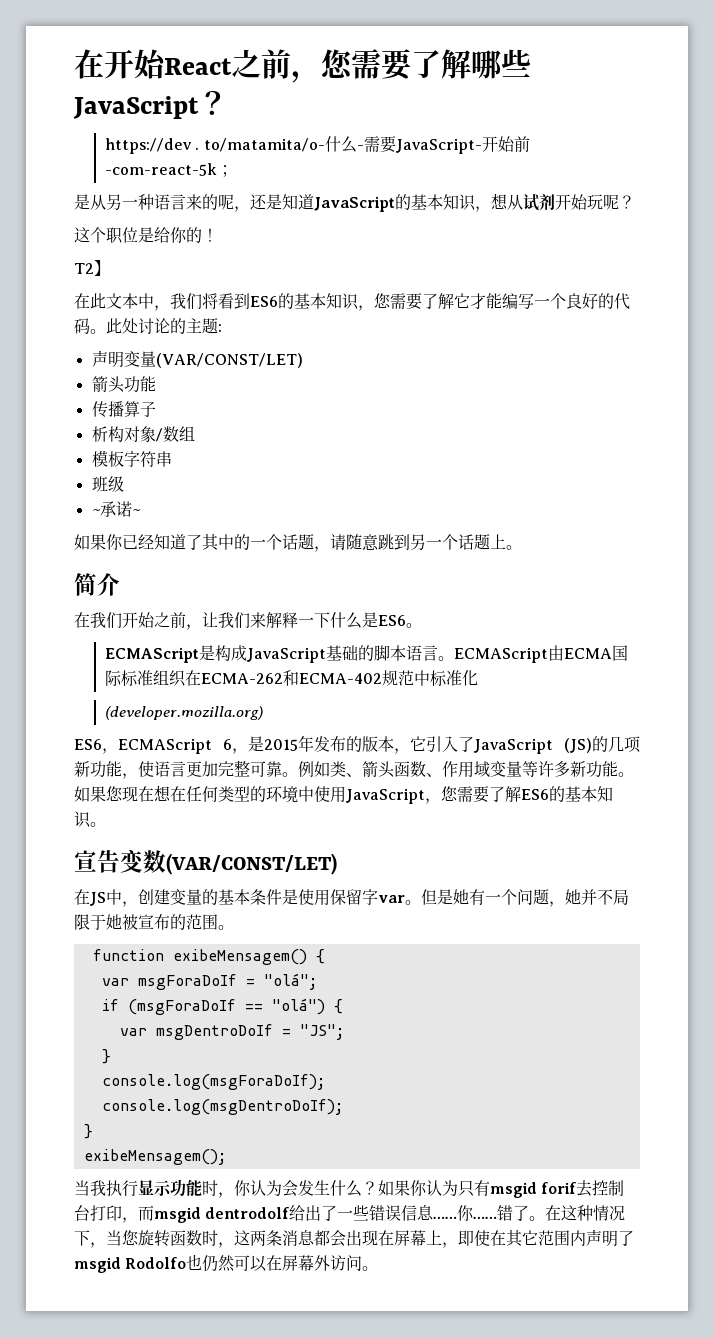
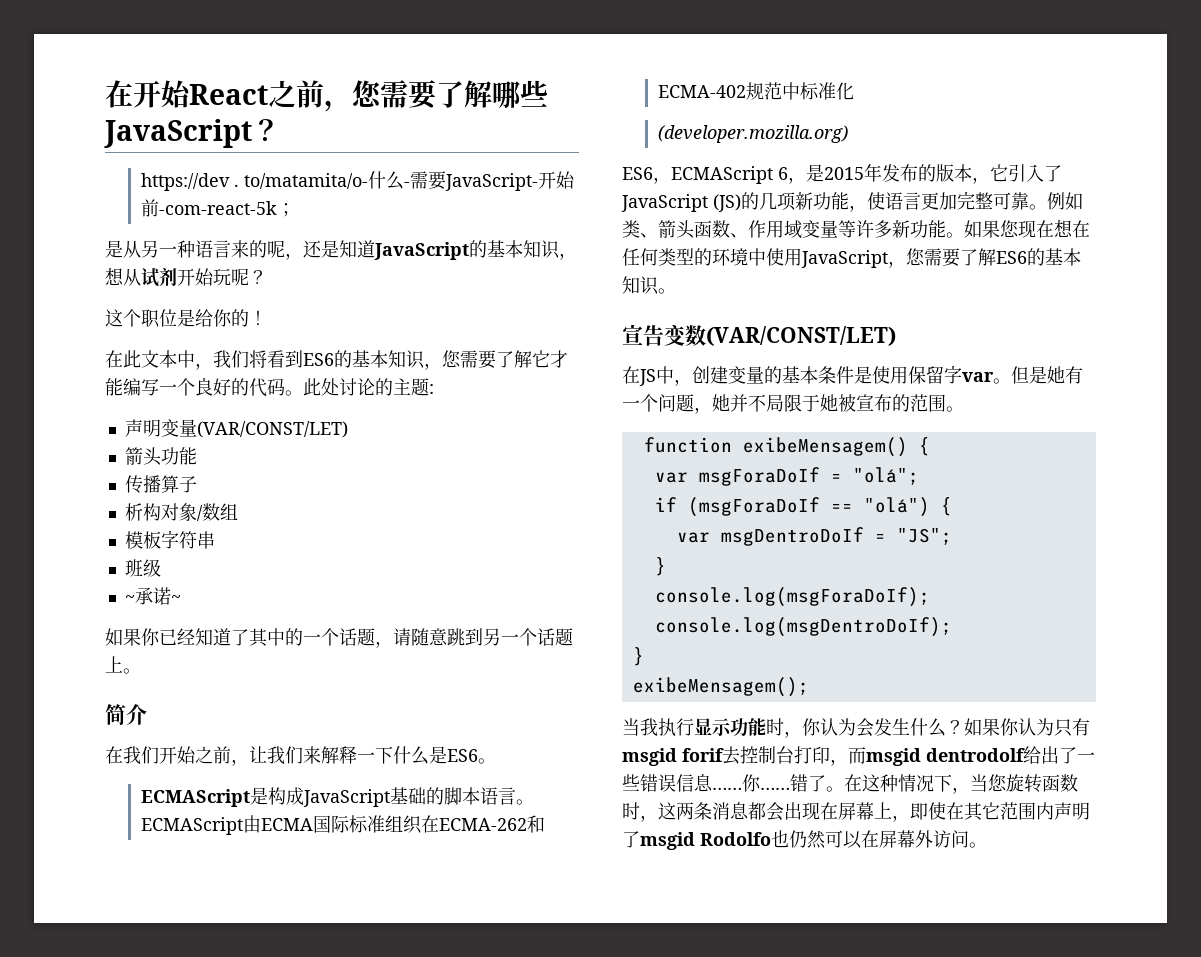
[74,260,110,276] // T2】 -> (267, 317) none

